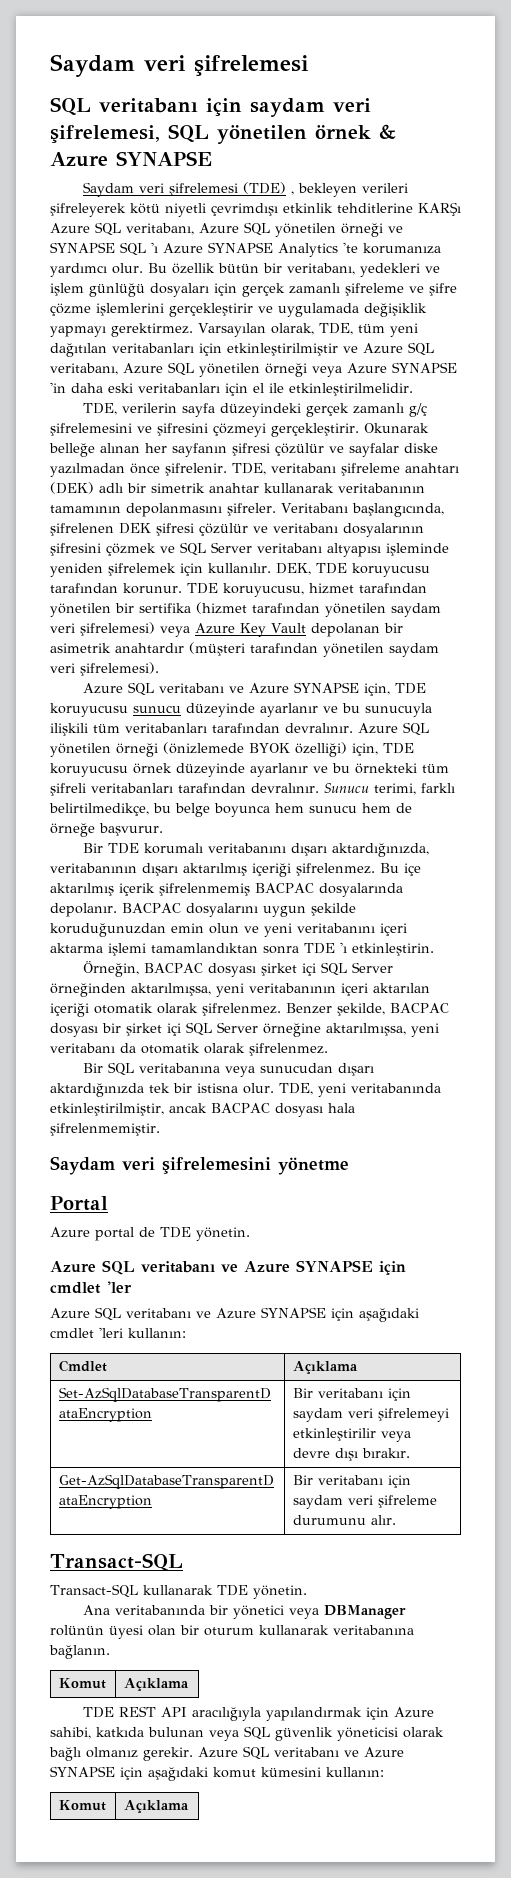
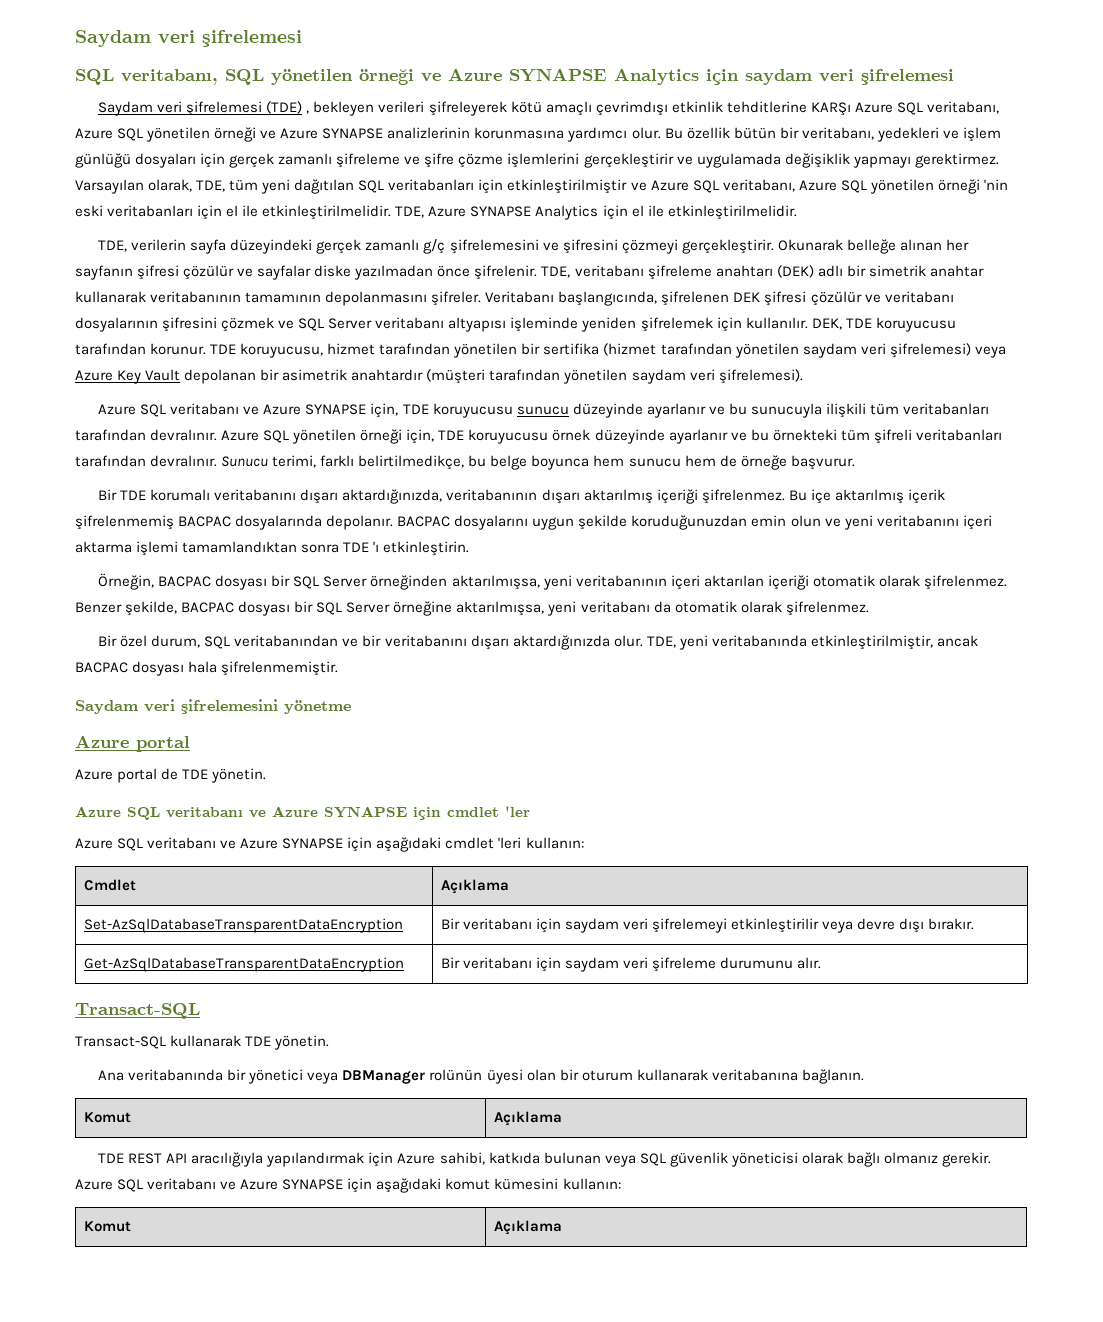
[99,98,371,117] [50,124,396,144] [50,151,212,167] veritabanı için saydam veri şifrelemesi, SQL yönetilen örnek & Azure SYNAPSE -> [121,68,954,85] veritabanı, SQL yönetilen örneği ve Azure SYNAPSE Analytics için saydam veri şifrelemesi
[165,203,206,217] niyetli -> [545,101,592,116] amaçlı
[50,242,441,257] SYNAPSE SQL 'ı Azure SYNAPSE Analytics 'te korumanıza -> [280,127,565,139] Azure SYNAPSE analizlerinin korunmasına
(107, 350) none -> [358,180,385,193] SQL
[312,362,457,377] [50,382,220,393] veya Azure SYNAPSE 'in daha eski veritabanları -> [983,179,1008,190] [75,205,599,220] 'nin eski veritabanları için el ile etkinleştirilmelidir. TDE, Azure SYNAPSE Analytics
[163,742,347,757] (önizlemede BYOK özelliği) -> (403, 436) none
[260,963,316,976] şirket içi -> [271,575,291,587] bir
[126,1023,181,1036] şirket içi -> (314, 607) none
[107,1062,374,1077] [50,1083,238,1097] SQL veritabanına veya sunucudan dışarı aktardığınızda tek bir istisna -> [120,635,610,650] özel durum, SQL veritabanından ve bir veritabanını dışarı aktardığınızda
[50,1196,108,1211] Portal -> [75,735,190,752] Azure portal

